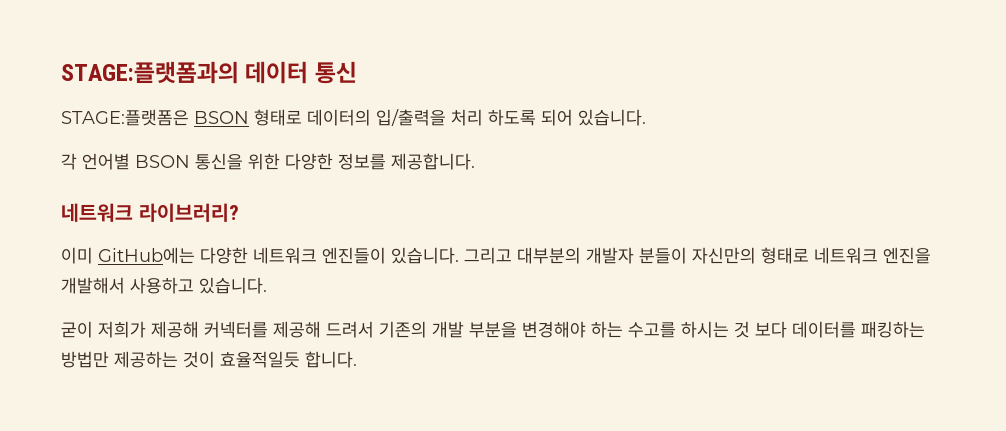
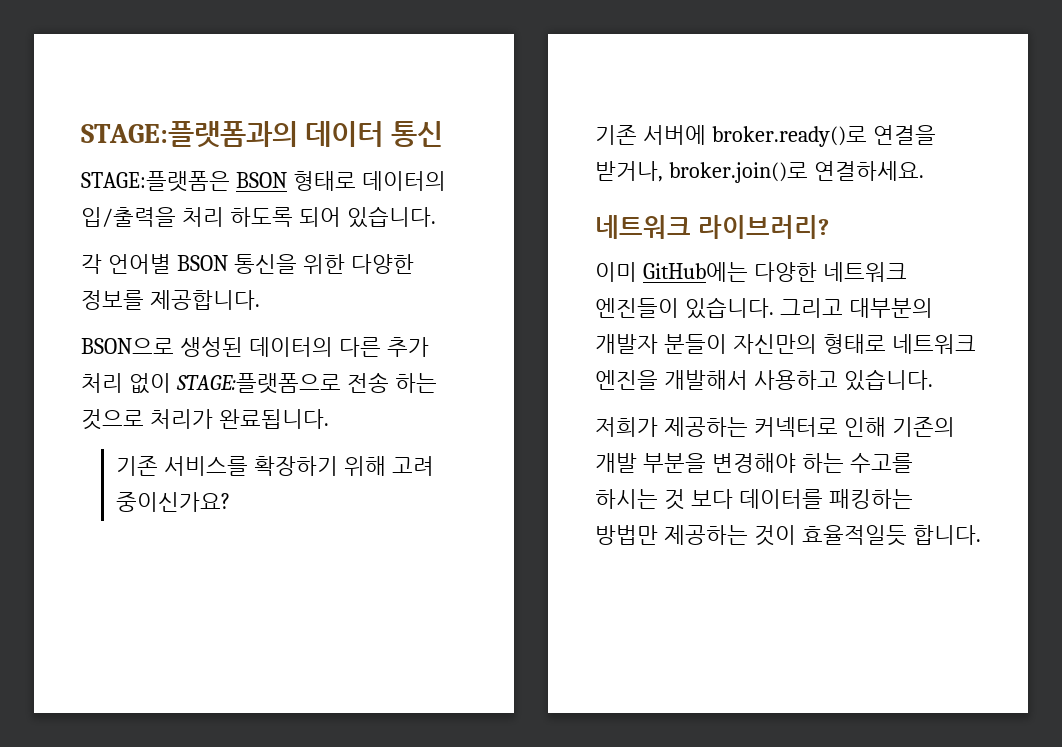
(475, 161) none -> [81,337,429,357] [81,372,437,394] [81,409,329,430] [116,456,435,476] [116,492,231,512] [595,125,936,147] [595,161,924,183] // BSON으로 생성된 데이터의 다른 추가 처리 없이 STAGE:플랫폼으로 전송 하는 것으로 처리가 완료됩니다. // 기존 서비스를 확장하기 위해 고려 중이신가요? // 기존 서버에 broker.ready()로 연결을 받거나, broker.join()로 연결하세요.
[61,321,374,338] 굳이 저희가 제공해 커넥터를 제공해 드려서 -> [595,417,886,437] 저희가 제공하는 커넥터로 인해

